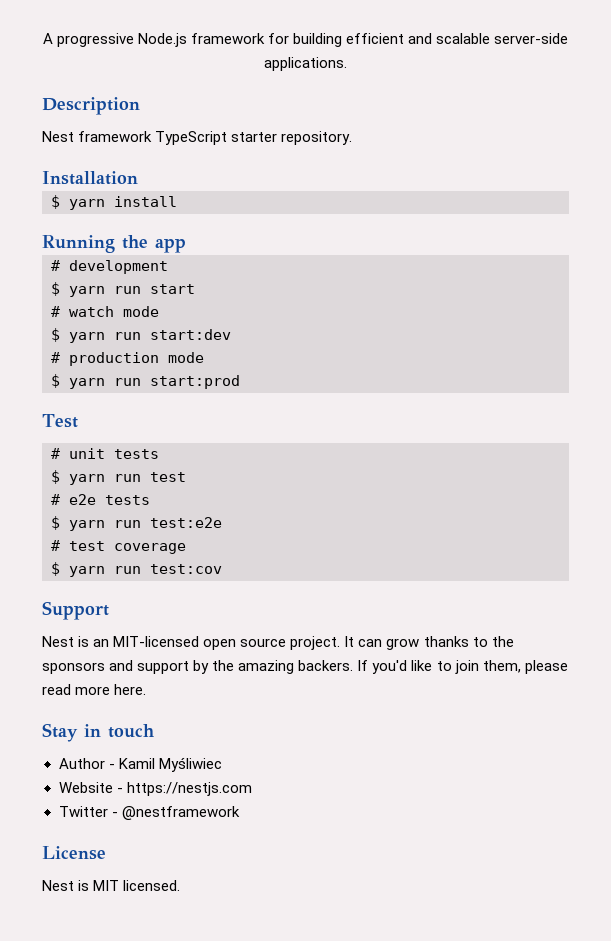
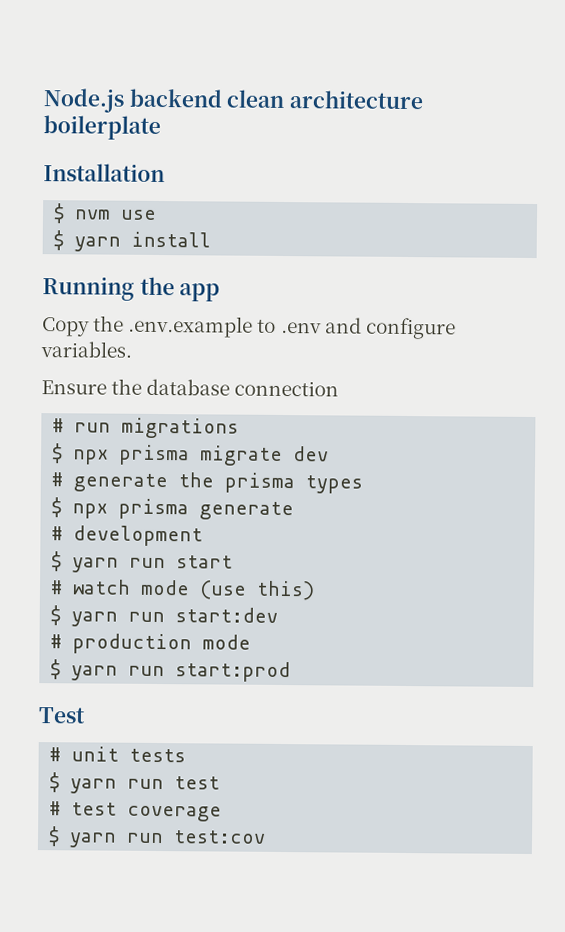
[42,33,569,47] [264,57,347,71] [42,97,140,115] [42,131,353,145] [42,171,138,185] A progressive Node.js framework for building efficient and scalable server-side applications. // Description // Nest framework TypeScript starter repository. // Installation -> [43,88,425,113] [43,115,161,141] [43,163,165,183] [53,203,158,224] Node.js backend clean architecture boilerplate // Installation // $ nvm use
(186, 245) none -> [42,315,456,340] [40,341,132,358] [41,378,340,397] [52,417,240,439] [52,443,330,467] [51,472,364,494] [51,497,295,521] // Copy the .env.example to .env and configure variables. // Ensure the database connection // # run migrations // $ npx prisma migrate dev // # generate the prisma types // $ npx prisma generate
(159, 311) none -> [199,580,316,601] (use this)
[51,494,150,505] [51,516,222,531] // # e2e tests // $ yarn run test:e2e -> (221, 783) none
[42,601,109,620] [42,636,514,650] [42,660,568,674] [42,684,147,695] [42,723,154,742] [58,757,222,772] [58,782,252,796] [58,806,240,820] [42,846,106,860] [42,880,181,891] // Support // Nest is an MIT-licensed open source project. It can grow thanks to the sponsors and support by the amazing backers. If you'd like to join them, please read more here. // Stay in touch // Author - Kamil Myśliwiec // Website - https://nestjs.com // Twitter - @nestframework // License // Nest is MIT licensed. -> (267, 837) none

